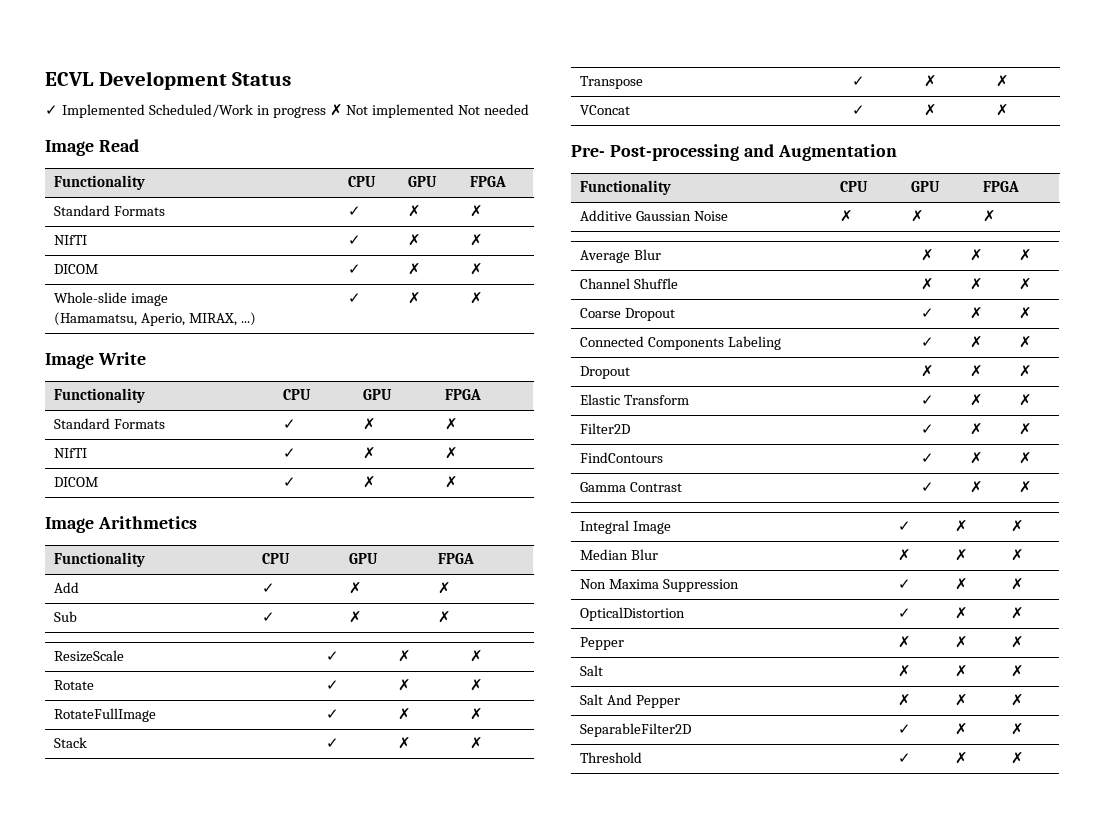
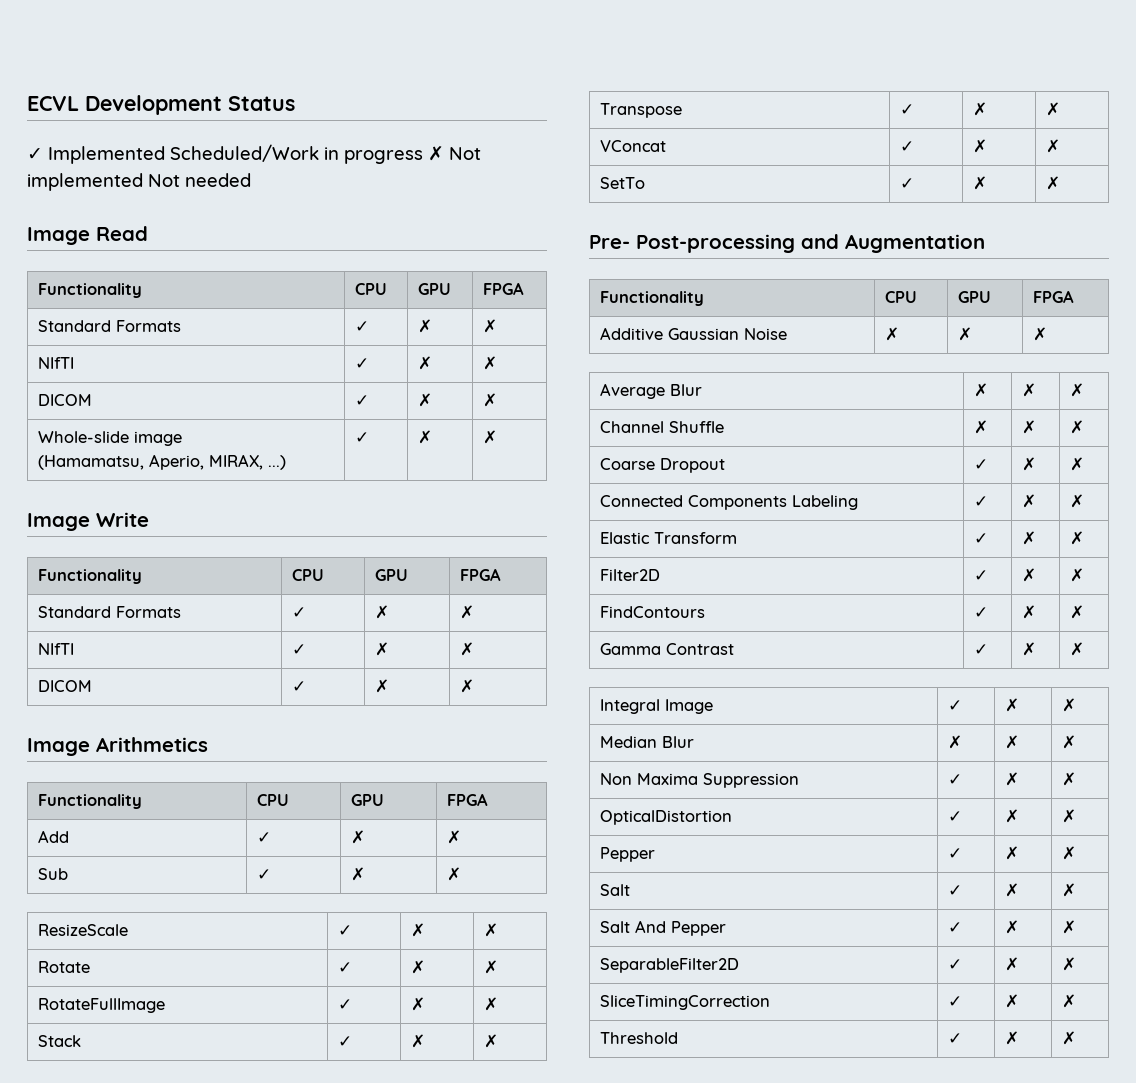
(1009, 110) none -> [599,177,645,189] [899,178,914,189] [972,176,987,190] [1045,176,1060,190] // SetTo | ✓ | ✗ | ✗
[579,366,630,379] [920,365,934,377] [969,365,983,377] [1018,365,1032,377] // Dropout | ✗ | ✗ | ✗ -> (1084, 501) none
[897,636,911,648] ✗ -> [947,848,962,859] ✓
[897,665,911,677] ✗ -> [947,885,962,896] ✓
[897,694,911,706] ✗ -> [947,922,962,933] ✓
(1024, 729) none -> [599,995,770,1010] [947,996,962,1007] [1004,994,1019,1008] [1061,994,1076,1008] // SliceTimingCorrection | ✓ | ✗ | ✗

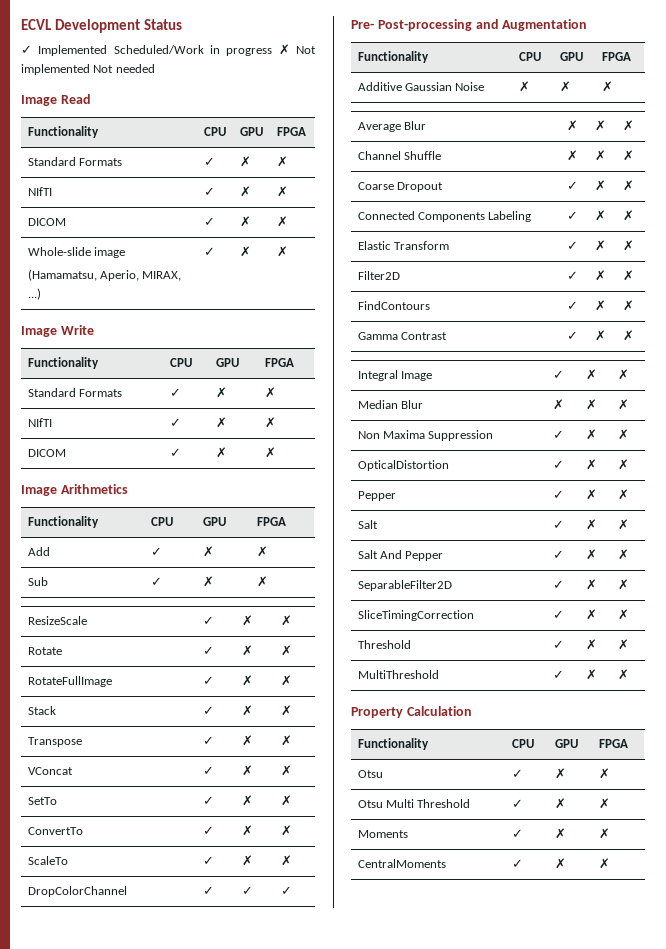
(1060, 183) none -> [27,827,83,835] [202,826,214,835] [241,825,253,836] [280,825,292,836] [27,856,68,865] [202,856,214,865] [241,855,253,866] [280,855,292,866] [27,886,127,897] [202,886,214,895] [241,886,253,895] [280,886,292,895] // ConvertTo | ✓ | ✗ | ✗ // ScaleTo | ✓ | ✗ | ✗ // DropColorChannel | ✓ | ✓ | ✓
(1076, 1038) none -> [357,670,439,679] [552,670,564,679] [585,669,597,680] [617,669,629,680] [351,706,472,718] [357,738,429,750] [511,739,534,748] [554,739,578,748] [598,739,628,748] [357,770,383,778] [511,769,523,778] [554,768,566,779] [598,768,610,779] [357,799,471,808] [511,799,523,808] [554,798,566,809] [598,798,610,809] [357,830,408,838] [511,829,523,838] [554,828,566,839] [598,828,610,839] [357,859,446,868] [511,859,523,868] [554,858,566,869] [598,858,610,869] // MultiThreshold | ✓ | ✗ | ✗ // Property Calculation // Functionality | CPU | GPU | FPGA // Otsu | ✓ | ✗ | ✗ // Otsu Multi Threshold | ✓ | ✗ | ✗ // Moments | ✓ | ✗ | ✗ // CentralMoments | ✓ | ✗ | ✗

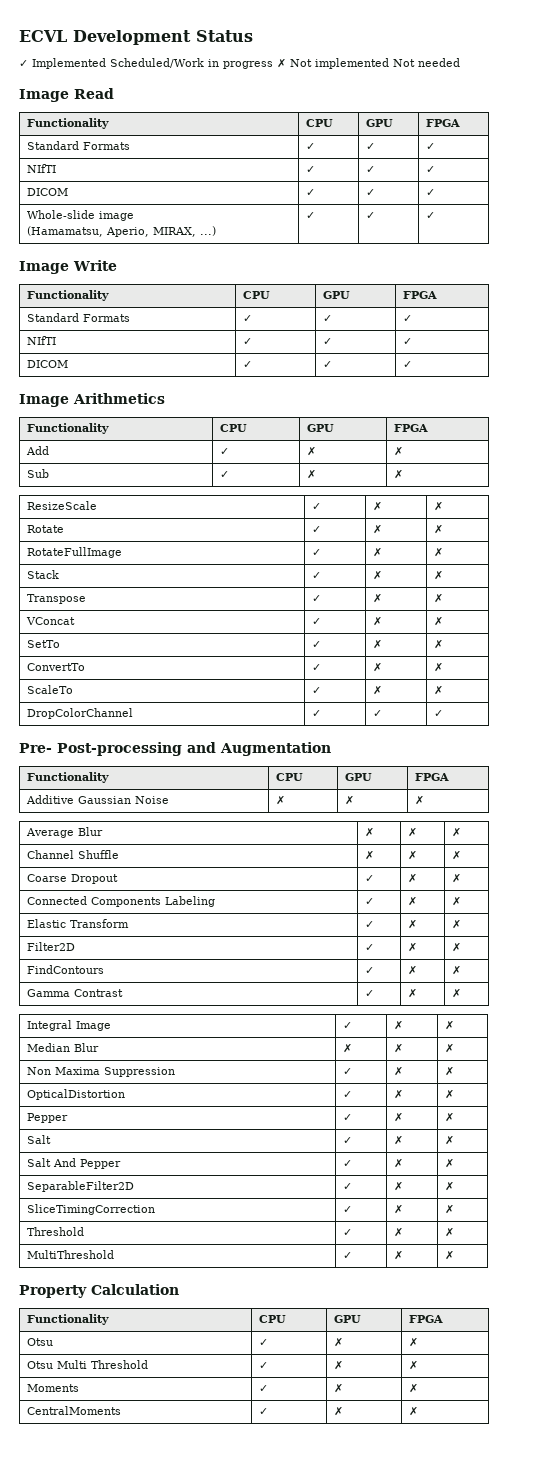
[239,156,251,167] [276,156,288,167] [27,187,52,196] [203,187,215,196] [239,186,251,197] [276,186,288,197] [27,218,66,226] [203,217,215,226] [239,216,251,227] [276,216,288,227] ✗ | ✗ // NIfTI | ✓ | ✗ | ✗ // DICOM | ✓ | ✗ | ✗ -> [366,143,376,150] [426,143,436,150] [27,164,57,173] [306,166,316,173] [366,166,376,173] [426,166,436,173] [27,188,69,196] [306,189,316,196] [366,189,376,196] [426,189,436,196] ✓ | ✓ // NIfTI | ✓ | ✓ | ✓ // DICOM | ✓ | ✓ | ✓
[239,246,251,257] [276,246,288,257] ✗ | ✗ -> [366,212,376,219] [426,212,436,219] ✓ | ✓
[215,387,227,398] [264,387,276,398] [27,418,52,427] [169,418,181,427] [215,417,227,428] [264,417,276,428] [27,449,66,457] [169,448,181,457] [215,447,227,458] [264,447,276,458] ✗ | ✗ // NIfTI | ✓ | ✗ | ✗ // DICOM | ✓ | ✗ | ✗ -> [323,315,333,322] [403,315,413,322] [27,336,57,345] [243,338,253,345] [323,338,333,345] [403,338,413,345] [27,360,69,368] [243,361,253,368] [323,361,333,368] [403,361,413,368] ✓ | ✓ // NIfTI | ✓ | ✓ | ✓ // DICOM | ✓ | ✓ | ✓

